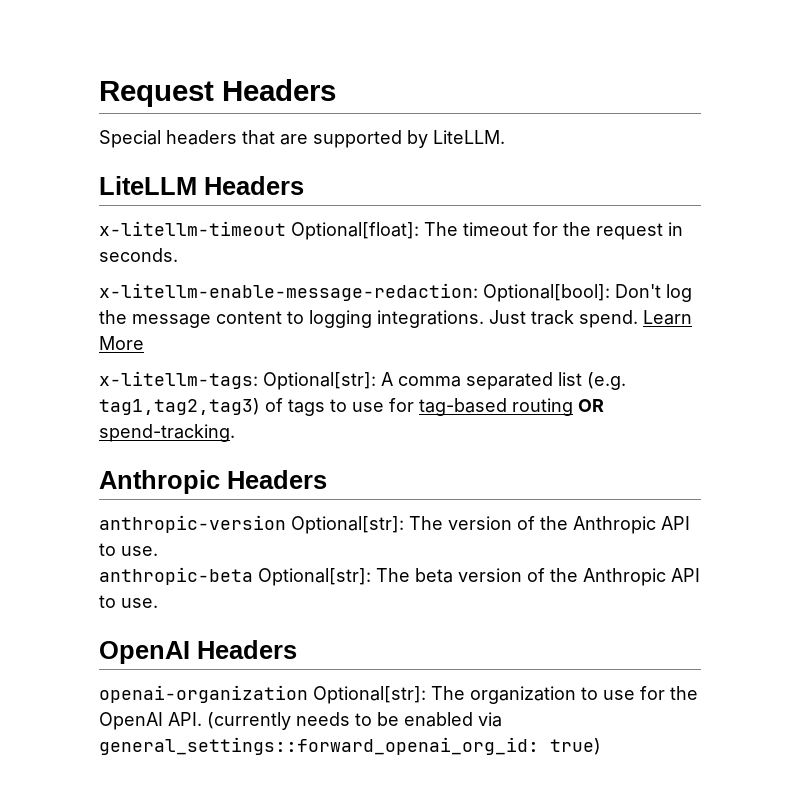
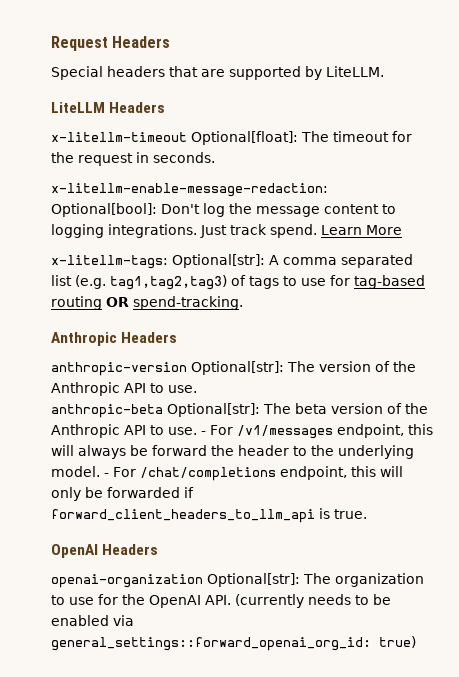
(158, 603) none -> [201,424,433,439] [51,445,414,459] [51,466,403,481] [51,487,194,501] [51,508,367,523] - For /v1/messages endpoint, this will always be forward the header to the underlying model. - For /chat/completions endpoint, this will only be forwarded if forward_client_headers_to_llm_api is true.

